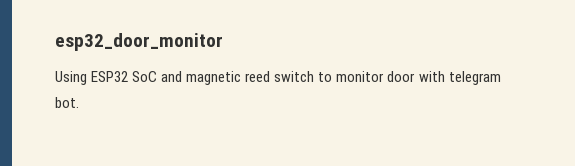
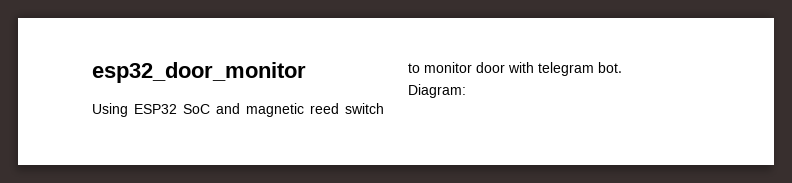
(79, 102) none -> [408,84,466,98] // Diagram:

